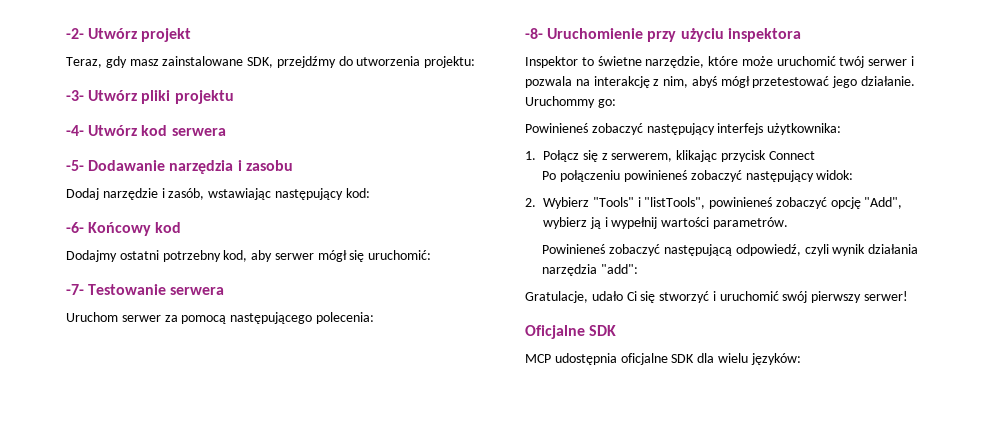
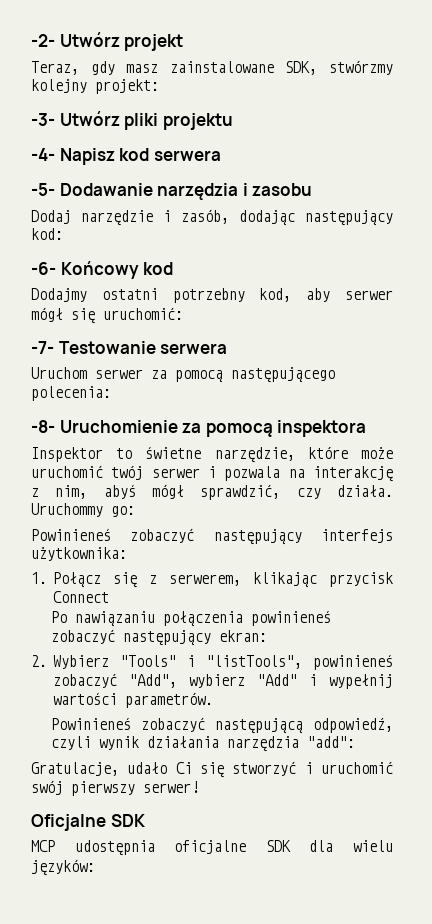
[276,56,476,68] przejdźmy do utworzenia projektu: -> [329,60,393,75] [31,79,159,94] stwórzmy kolejny projekt:
[88,125,138,136] Utwórz -> [59,148,115,165] Napisz
[208,188,272,200] wstawiając -> [239,210,295,226] dodając
[647,28,724,42] przy użyciu -> [182,423,273,437] za pomocą
[752,76,916,88] przetestować jego działanie. -> [200,484,393,500] sprawdzić, czy działa.
[560,170,621,182] połączeniu -> [74,611,243,627] nawiązaniu połączenia
[816,170,854,180] widok: -> [218,630,267,642] ekran:
[830,197,861,209] opcję -> (118, 680) none
[589,217,601,229] ją -> [257,674,298,686] "Add"

